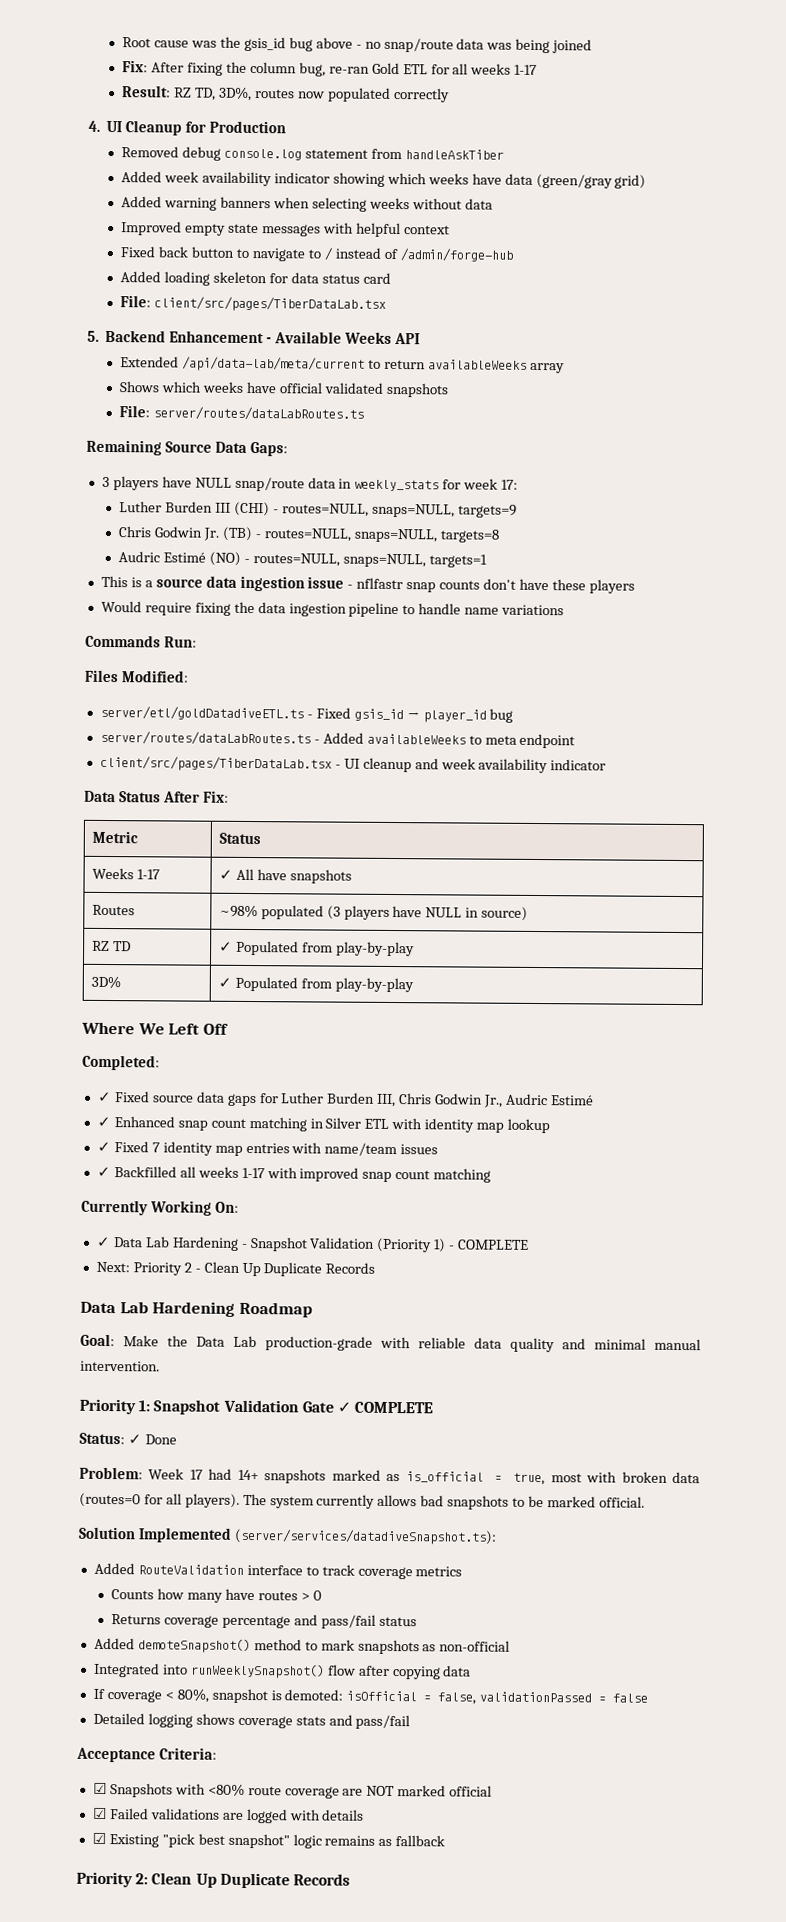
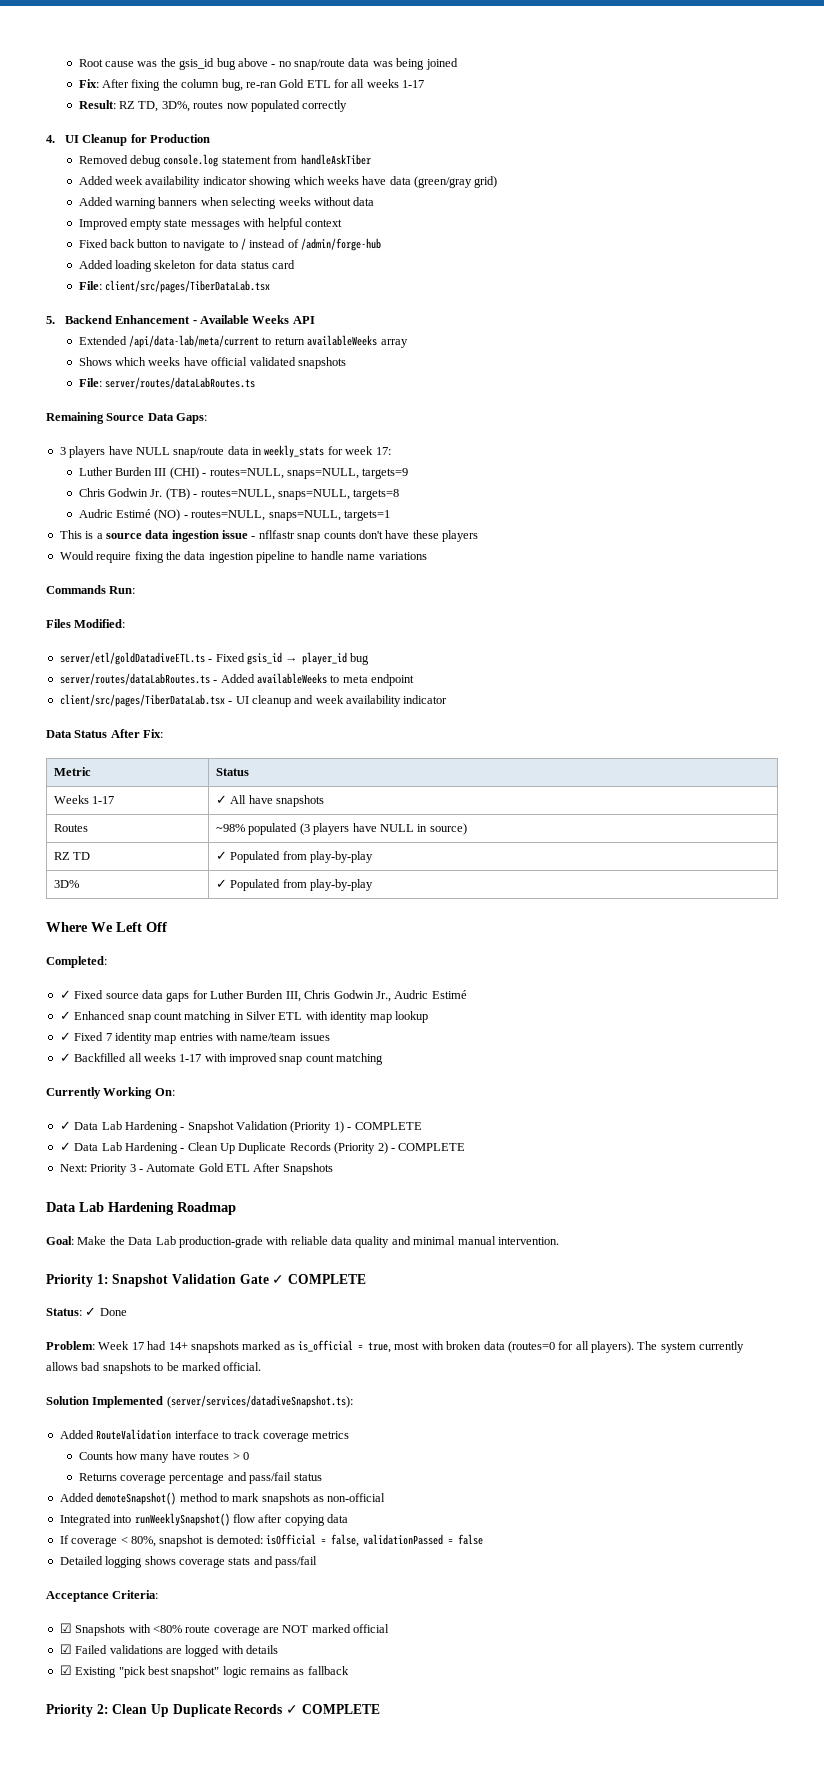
[95,1261,192,1276] Next: Priority 2 -> [59,1142,178,1154] ✓ Data Lab Hardening
(376, 1268) none -> [334,1142,466,1154] [59,1163,333,1175] (Priority 2) - COMPLETE // Next: Priority 3 - Automate Gold ETL After Snapshots
(350, 1879) none -> [285,1704,380,1714] ✓ COMPLETE

